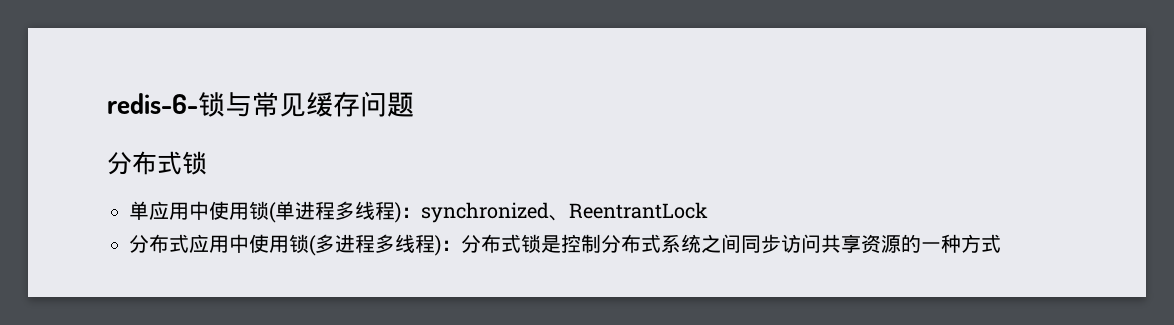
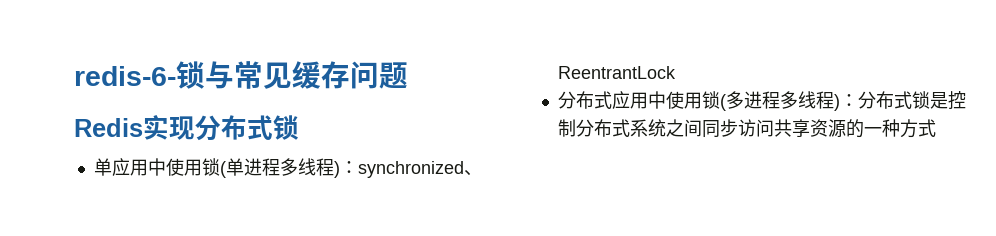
(414, 104) none -> [74,115,195,140] Redis实现

